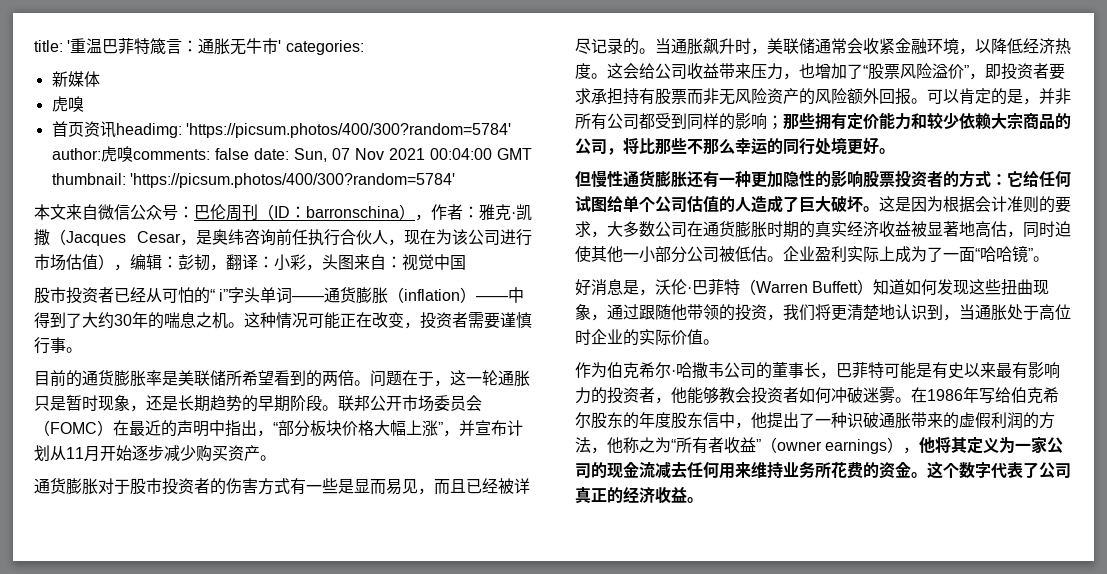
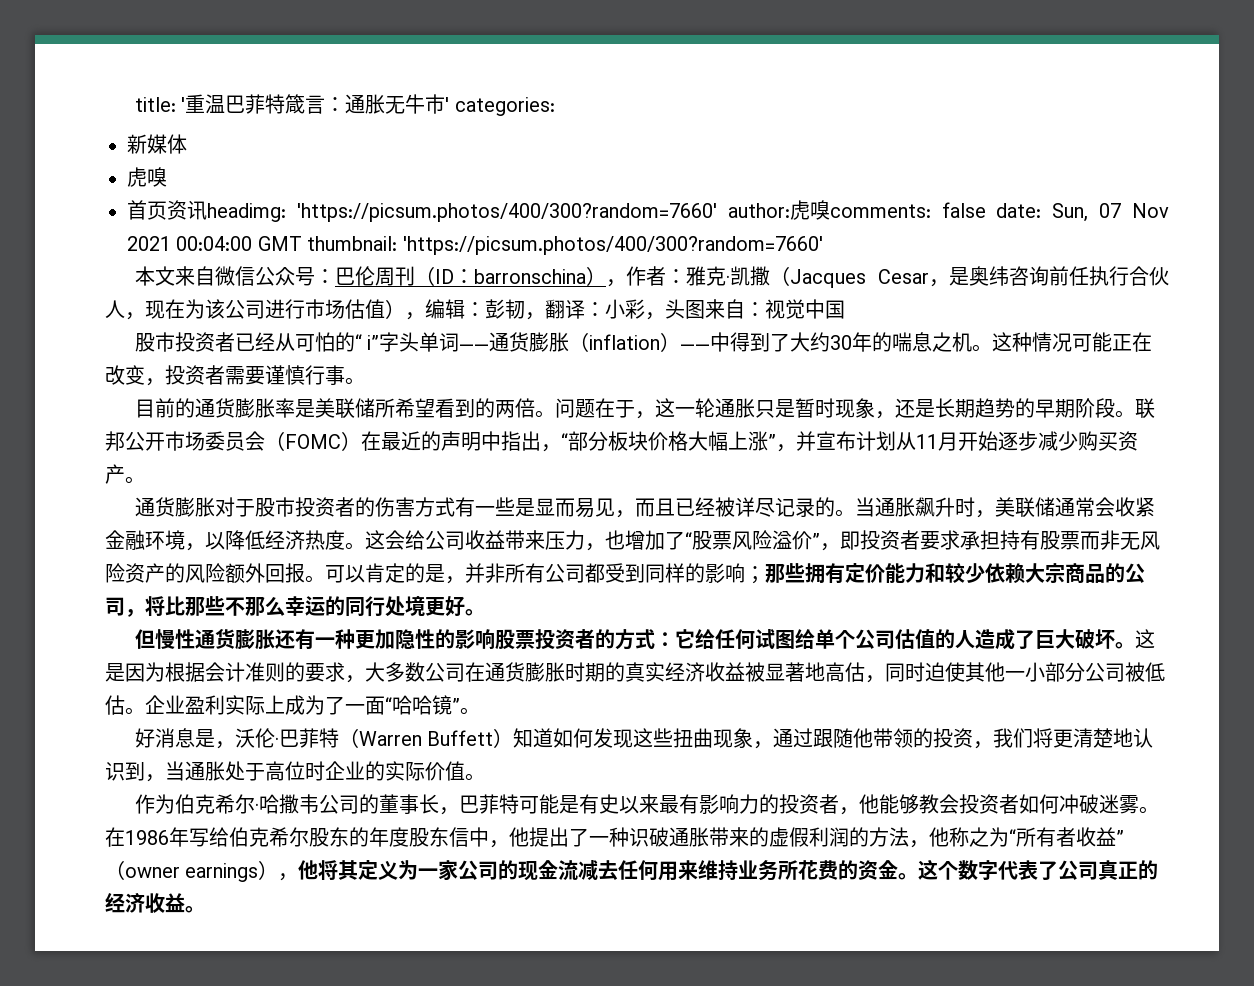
[185,123,511,138] 'https://picsum.photos/400/300?random=5784' -> [296,203,717,222] 'https://picsum.photos/400/300?random=7660'
[129,173,455,188] 'https://picsum.photos/400/300?random=5784' -> [402,236,823,255] 'https://picsum.photos/400/300?random=7660'

